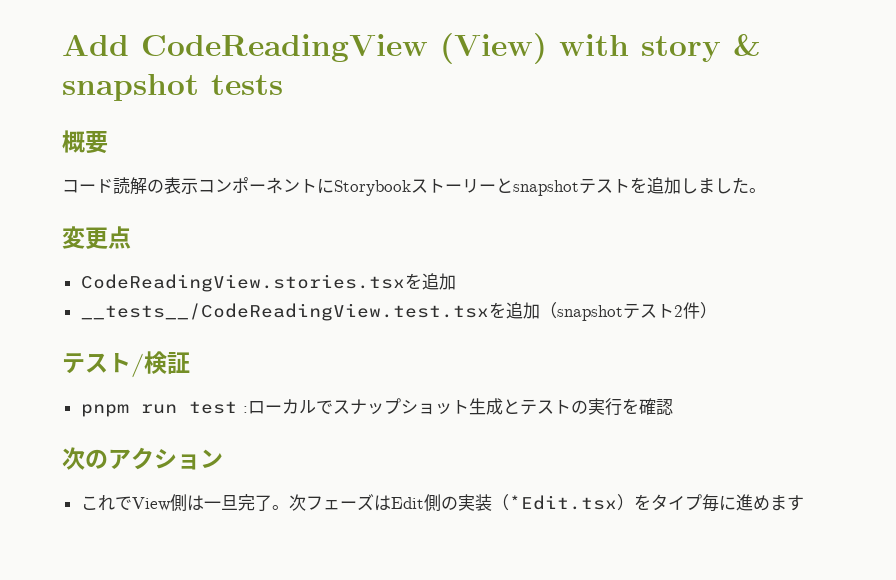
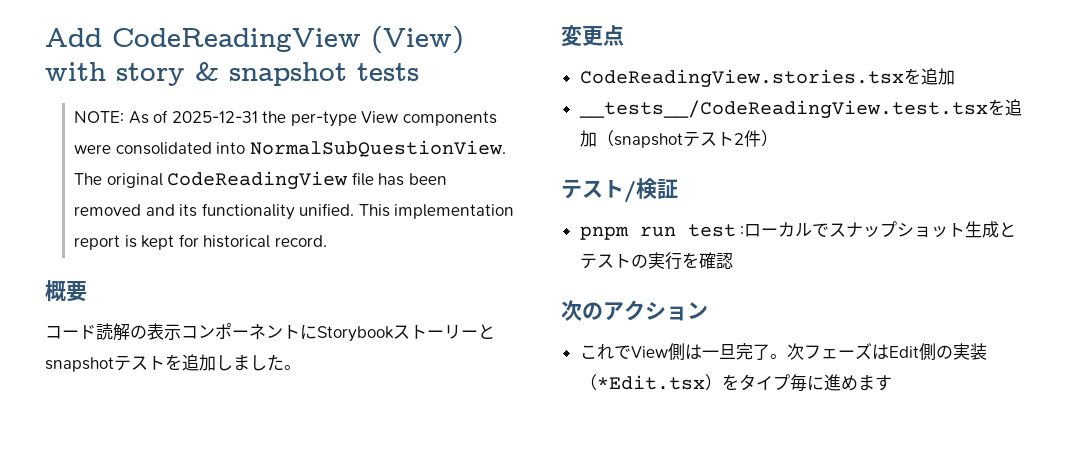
(283, 85) none -> [73,110,498,127] [73,140,506,157] [73,171,447,190] [73,203,515,220] [73,234,327,250] // NOTE: As of 2025-12-31 the per-type View components were consolidated into NormalSubQuestionView. The original CodeReadingView file has been removed and its functionality unified. This implementation report is kept for historical record.

